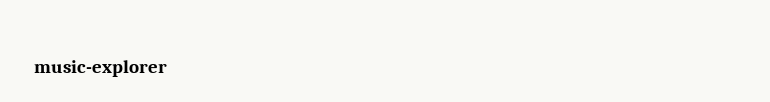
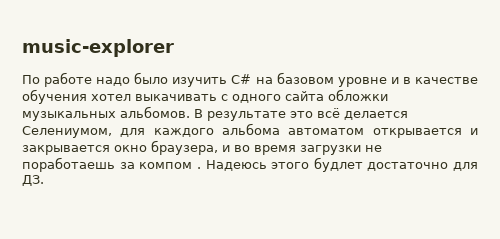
(167, 68) none -> [22,72,478,87] [22,89,388,104] [22,106,408,121] [22,123,478,138] [22,140,382,155] [22,157,478,172] [22,175,44,186] // По работе надо было изучить С# на базовом уровне и в качестве обучения хотел выкачивать с одного сайта обложки музыкальных альбомов. В результате это всё делается Селениумом, для каждого альбома автоматом открывается и закрывается окно браузера, и во время загрузки не поработаешь за компом . Надеюсь этого будлет достаточно для ДЗ.

